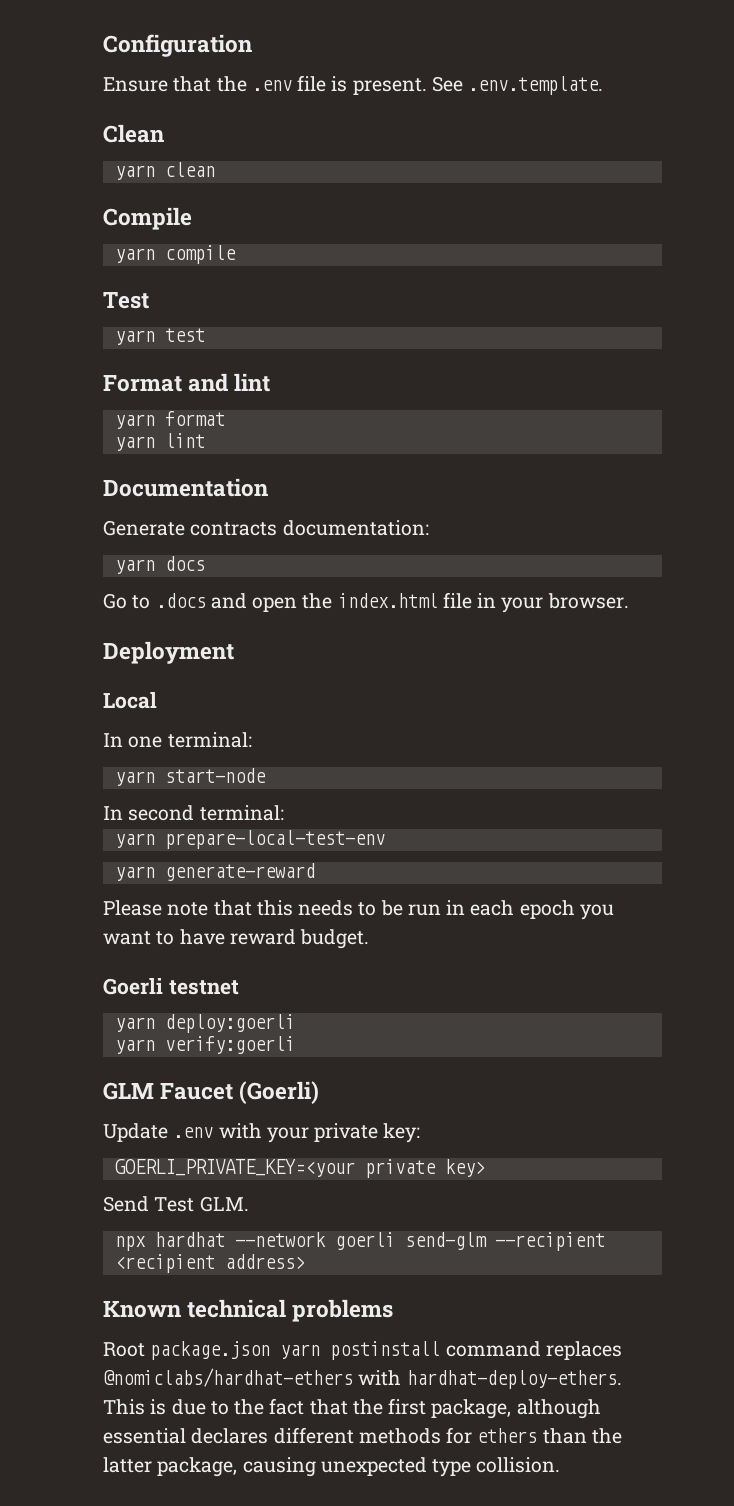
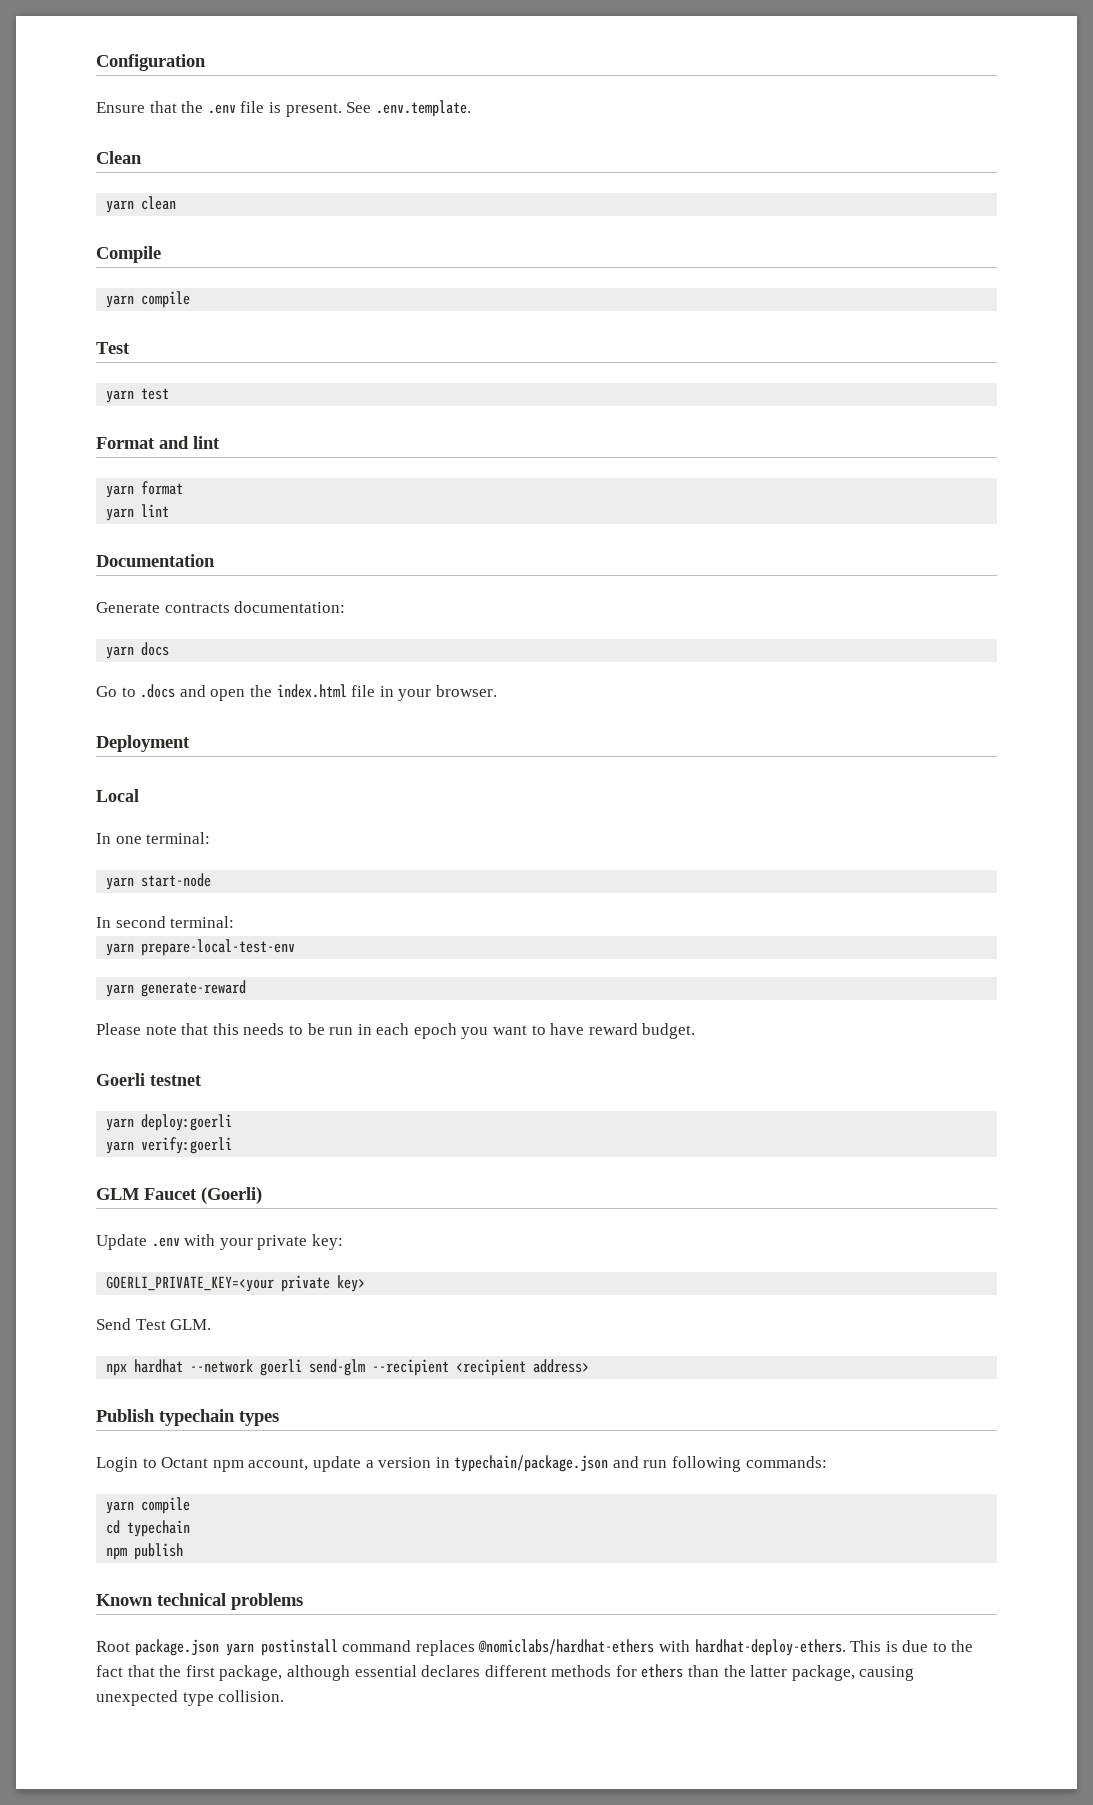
(305, 1261) none -> [96,1409,279,1426] [96,1455,827,1472] [106,1497,191,1514] [106,1520,191,1537] [106,1543,184,1560] // Publish typechain types // Login to Octant npm account, update a version in typechain/package.json and run following commands: // yarn compile // cd typechain // npm publish

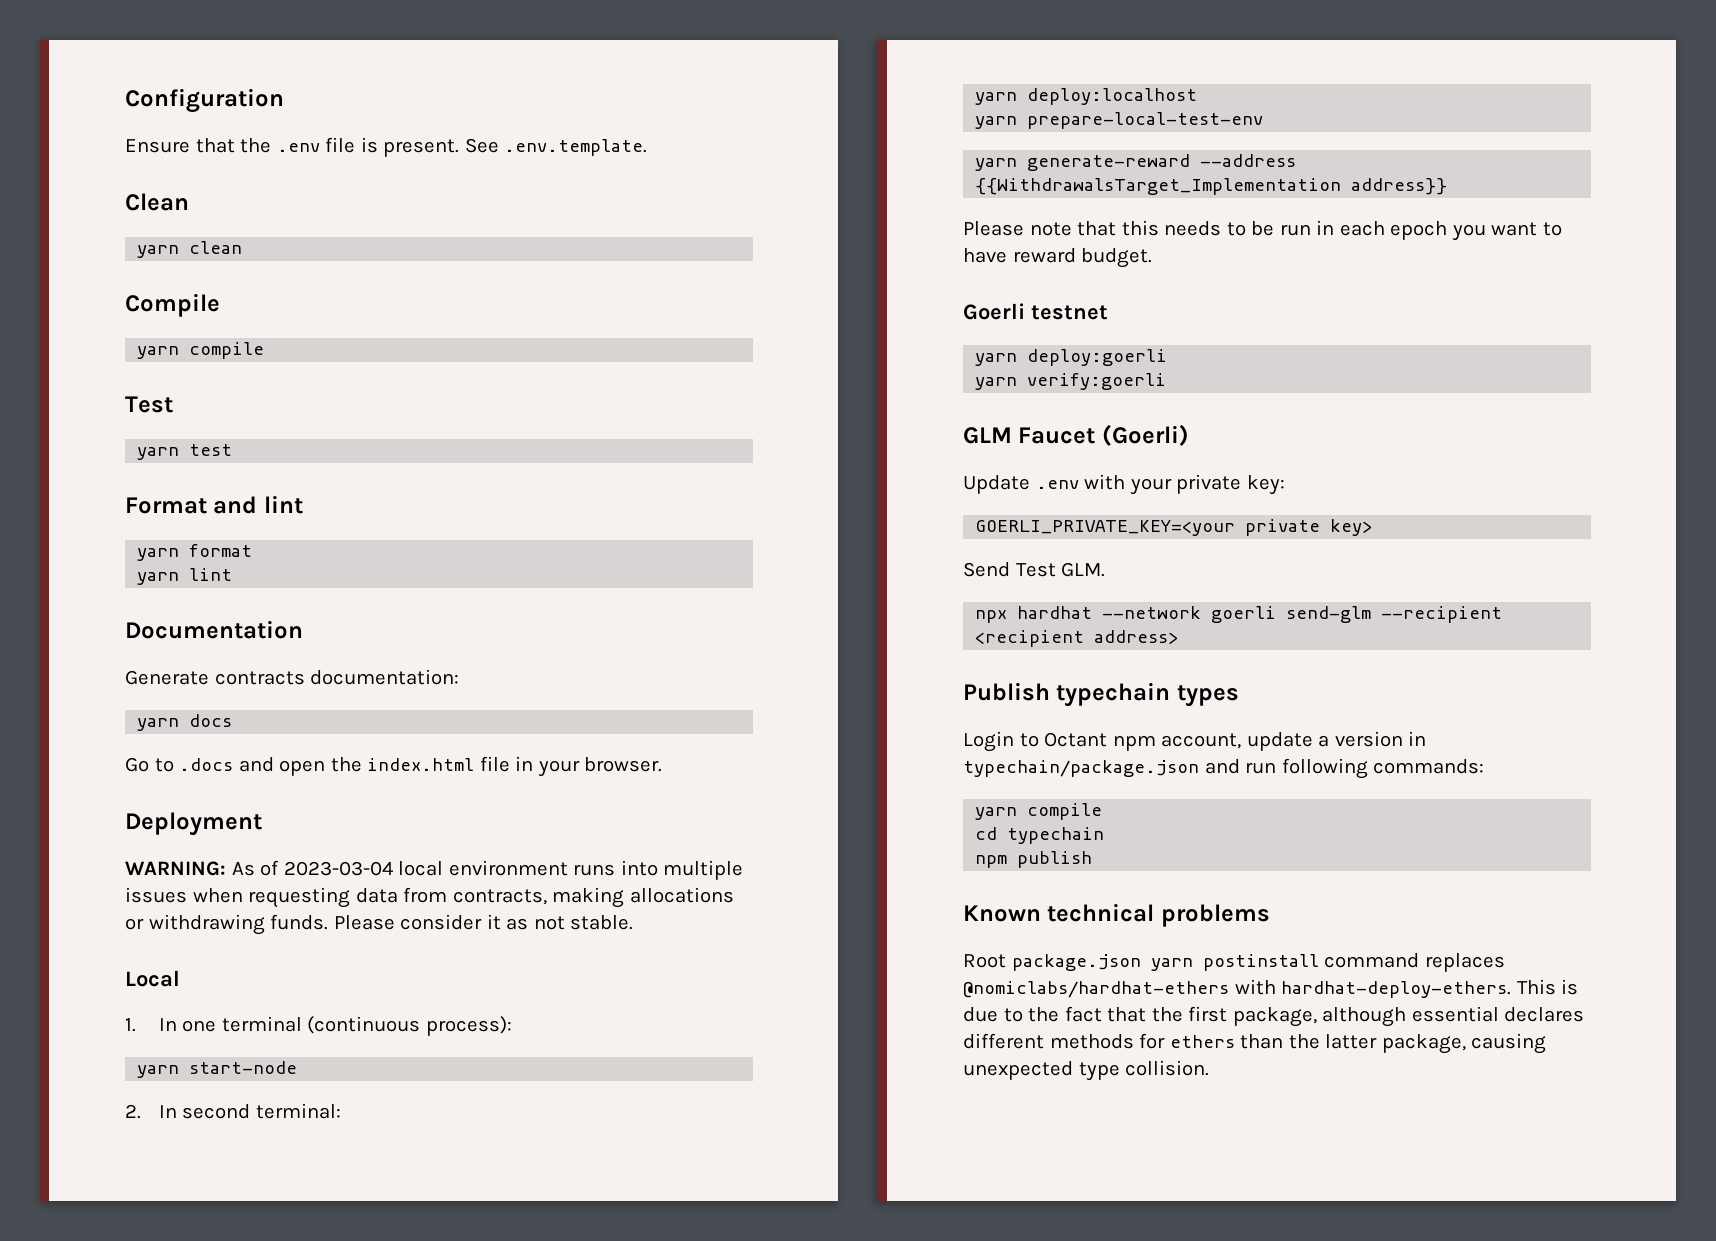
(190, 743) none -> [125,860,744,880] [125,887,734,908] [125,914,634,935] // WARNING: As of 2023-03-04 local environment runs into multiple issues when requesting data from contracts, making allocations or withdrawing funds. Please consider it as not stable.
(139, 795) none -> [125,1018,136,1032] 1.
[146,832,211,844] terminal: -> [221,1016,512,1036] terminal (continuous process):
(212, 880) none -> [125,1104,141,1119] 2.
(235, 922) none -> [975,88,1198,105] // yarn deploy:localhost
(247, 988) none -> [1200,154,1297,167] [975,178,1448,195] --address {{WithdrawalsTarget_Implementation address}}

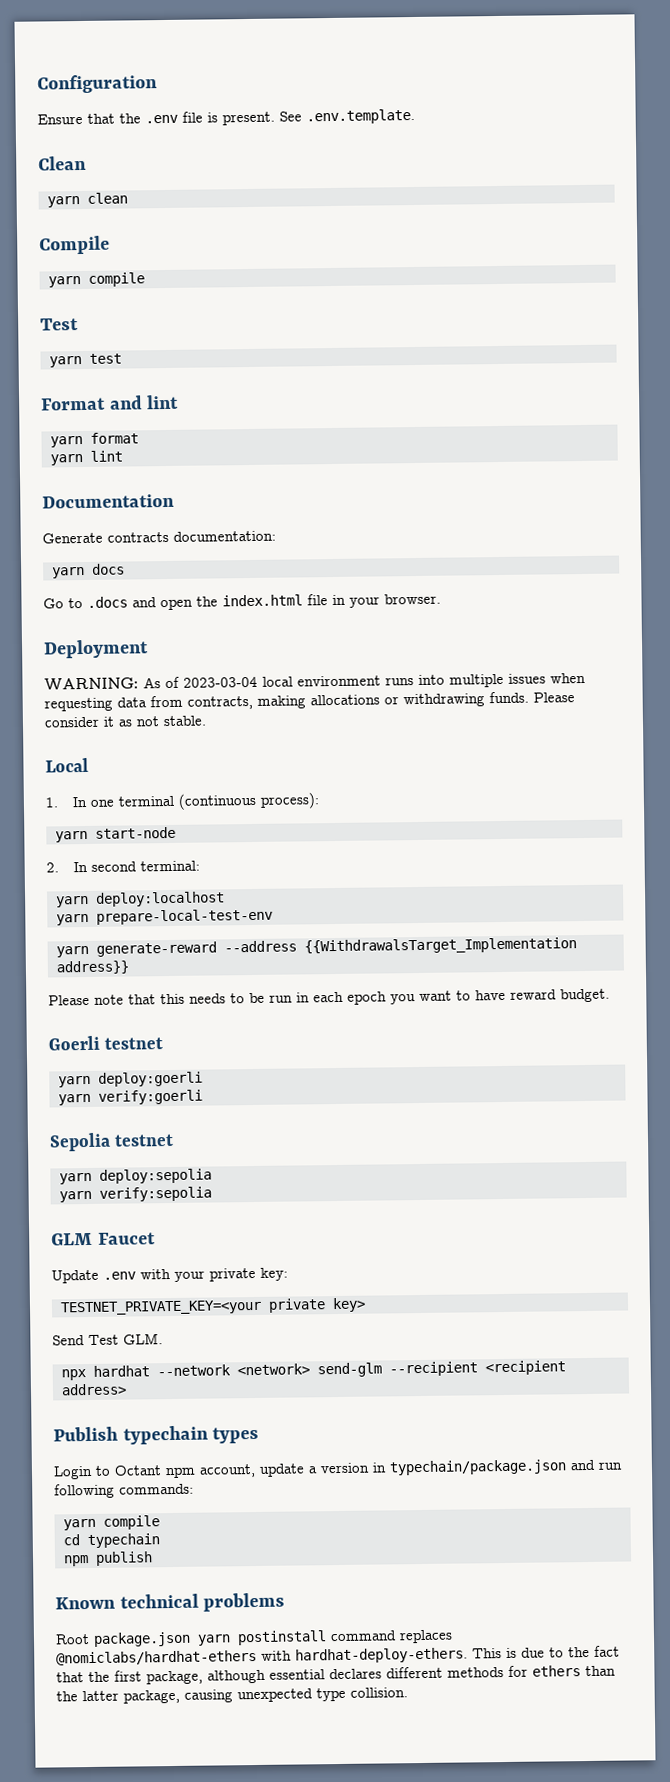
(1167, 381) none -> [49,1132,175,1152] [59,1168,212,1185] [59,1186,212,1203] // Sepolia testnet // yarn deploy:sepolia // yarn verify:sepolia
[1101,424,1189,446] (Goerli) -> (156, 1238) none
[975,520,1236,536] GOERLI_PRIVATE_KEY=<your -> [60,1299,262,1316] TESTNET_PRIVATE_KEY=<your
[1211,606,1277,623] goerli -> [237,1363,310,1376] <network>

